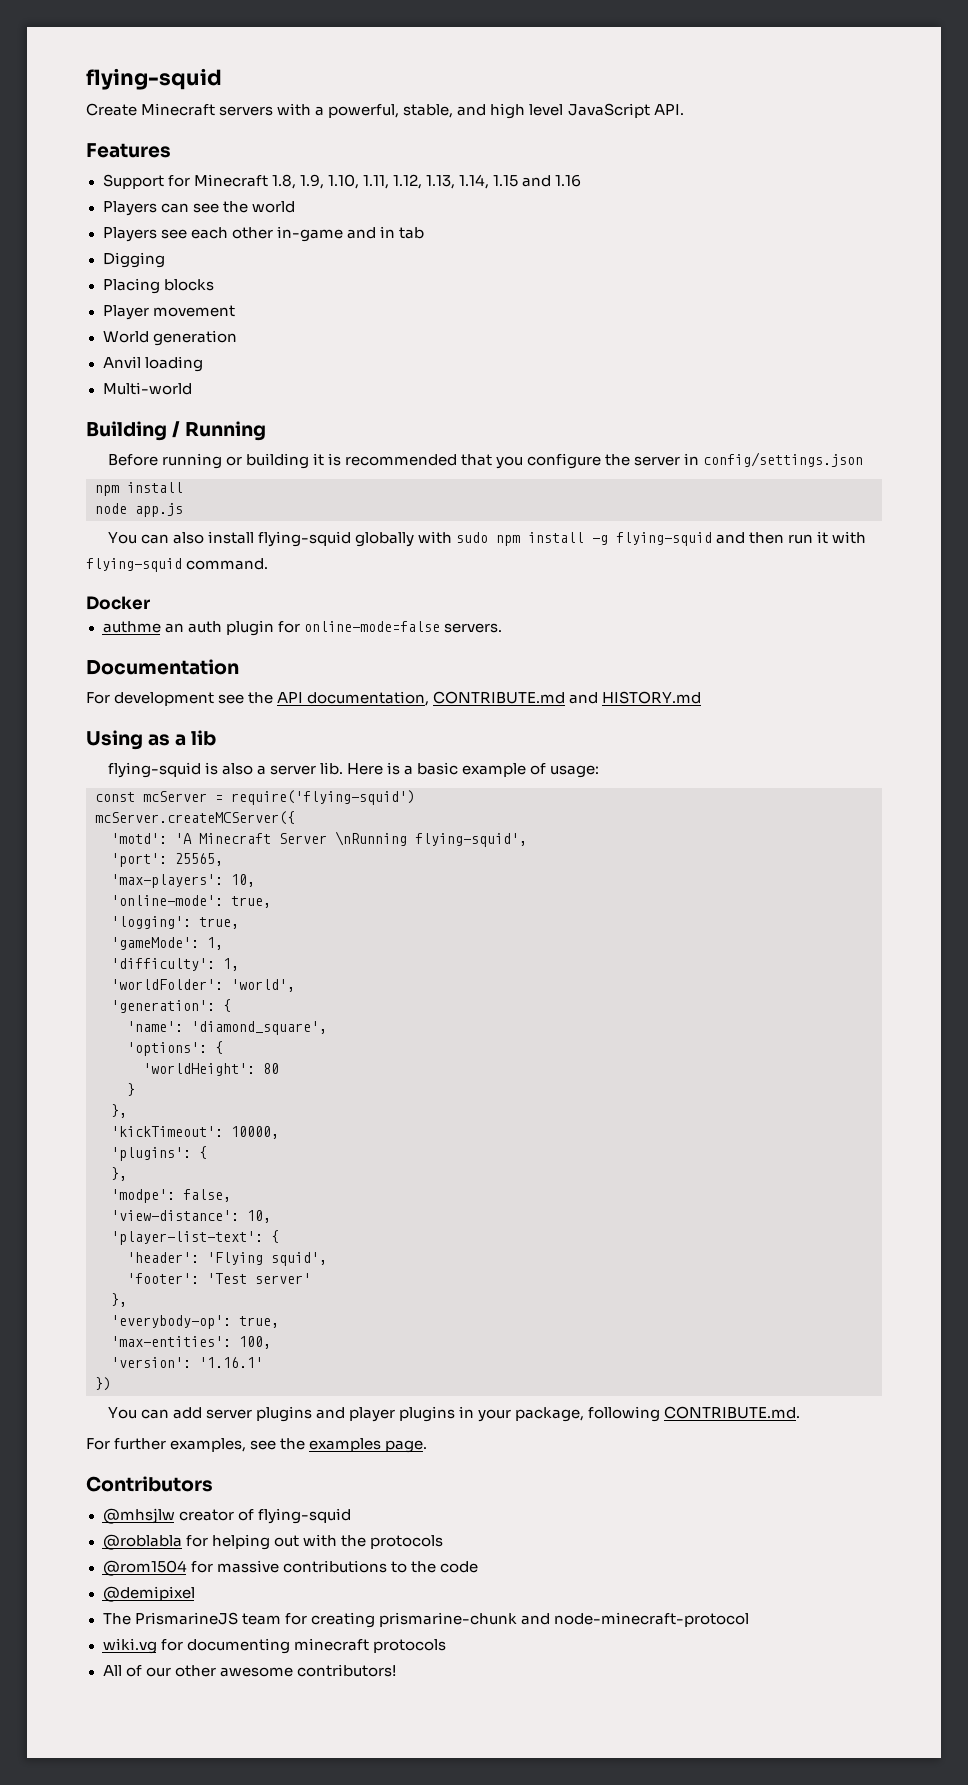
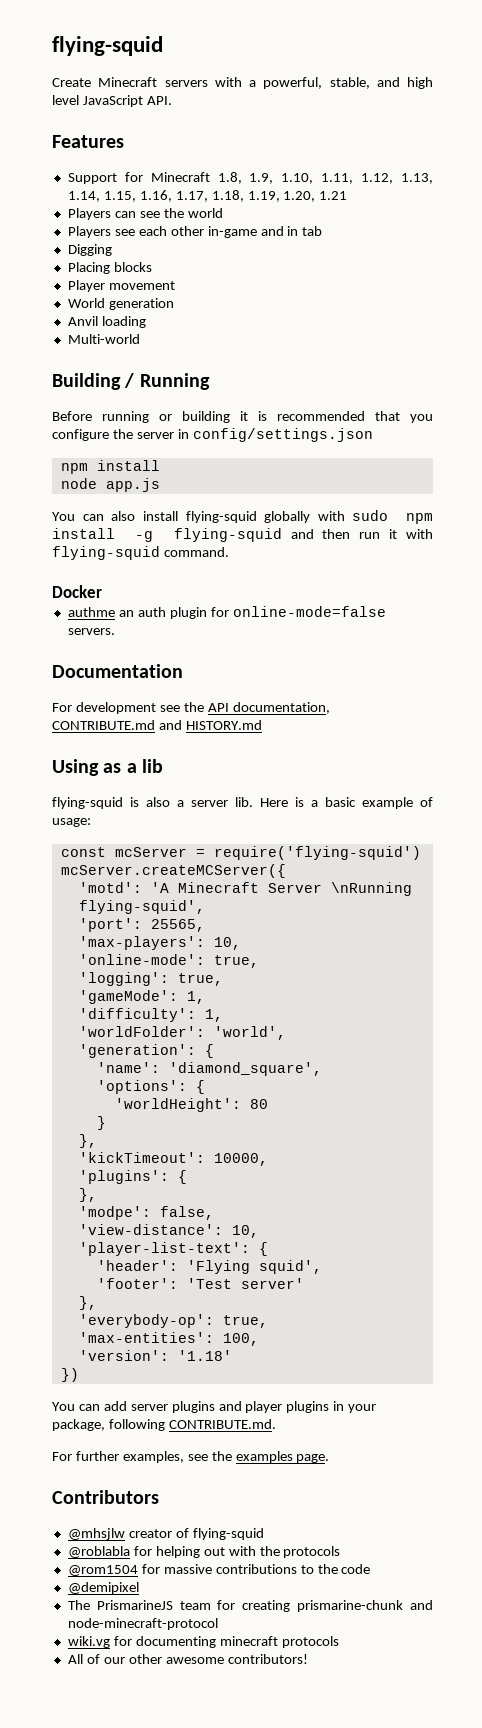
[493,174,582,187] 1.15 and 1.16 -> [103,190,348,202] 1.15, 1.16, 1.17, 1.18, 1.19, 1.20, 1.21
[199,1357,263,1368] '1.16.1' -> [177,1350,232,1361] '1.18'

